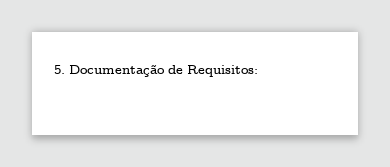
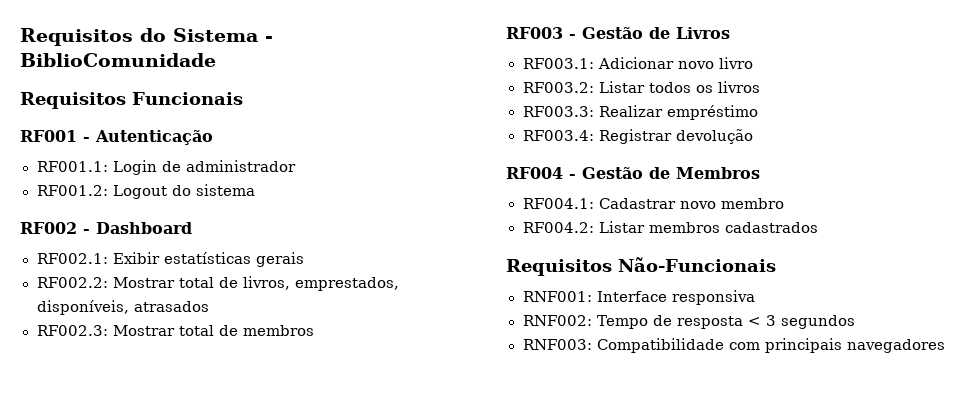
[54,64,258,77] 5. Documentação de Requisitos: -> [20,28,273,46] [20,53,216,67] [20,92,243,109] [20,130,213,145] [36,160,296,175] [36,184,255,199] [20,222,192,234] [36,252,304,267] [36,276,399,291] [36,300,209,315] [36,325,314,336] [506,27,730,39] [522,57,753,69] [522,81,760,93] [522,105,758,120] [522,129,753,144] [506,167,760,179] [522,198,784,209] [522,221,818,233] [506,257,776,276] [522,290,755,305] [522,315,856,329] [522,338,945,353] Requisitos do Sistema - BiblioComunidade // Requisitos Funcionais // RF001 - Autenticação // RF001.1: Login de administrador // RF001.2: Logout do sistema // RF002 - Dashboard // RF002.1: Exibir estatísticas gerais // RF002.2: Mostrar total de livros, emprestados, disponíveis, atrasados // RF002.3: Mostrar total de membros // RF003 - Gestão de Livros // RF003.1: Adicionar novo livro // RF003.2: Listar todos os livros // RF003.3: Realizar empréstimo // RF003.4: Registrar devolução // RF004 - Gestão de Membros // RF004.1: Cadastrar novo membro // RF004.2: Listar membros cadastrados // Requisitos Não-Funcionais // RNF001: Interface responsiva // RNF002: Tempo de resposta < 3 segundos // RNF003: Compatibilidade com principais navegadores

